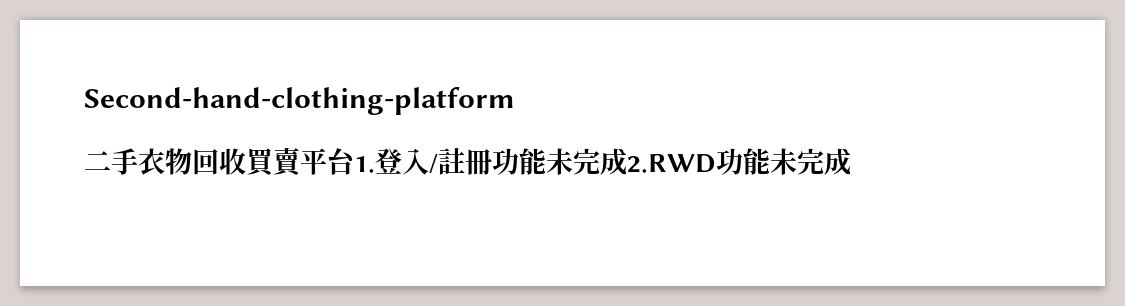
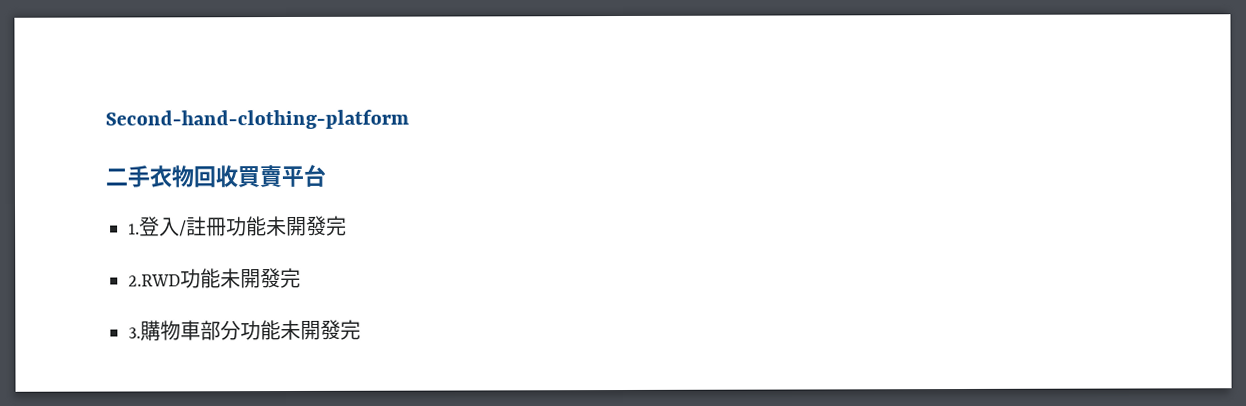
(355, 161) none -> (326, 175) //
[573,148,627,176] 完成 -> [286,215,347,236] 開發完 //
[797,148,851,176] 完成 -> [240,267,301,289] [128,319,361,342] 開發完 // 3.購物車部分功能未開發完

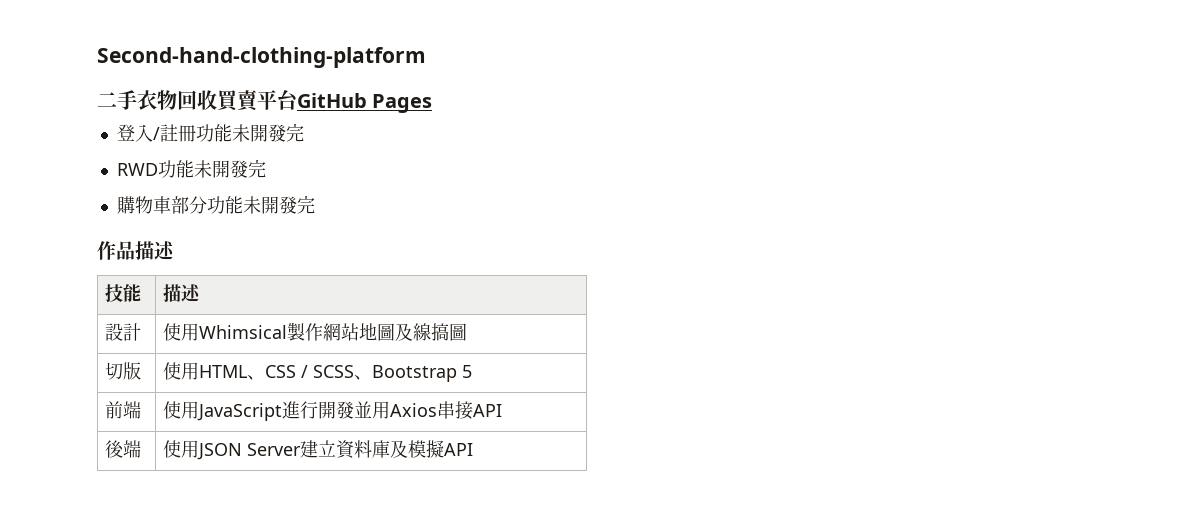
[128,223,140,235] // 1. -> [297,93,433,113] GitHub Pages //
[128,267,301,289] [128,327,141,339] 2.RWD功能未開發完 // 3. -> [116,159,266,178] RWD功能未開發完 //
(361, 329) none -> [97,241,175,260] [104,284,141,302] [162,284,201,302] [104,323,141,341] [162,322,467,341] [104,362,141,380] [162,362,472,382] [104,401,141,419] [162,401,502,421] [104,440,141,458] [162,440,473,460] // 作品描述 // 技能 | 描述 // 設計 | 使用Whimsical製作網站地圖及線搞圖 // 切版 | 使用HTML、CSS / SCSS、Bootstrap 5 // 前端 | 使用JavaScript進行開發並用Axios串接API // 後端 | 使用JSON Server建立資料庫及模擬API

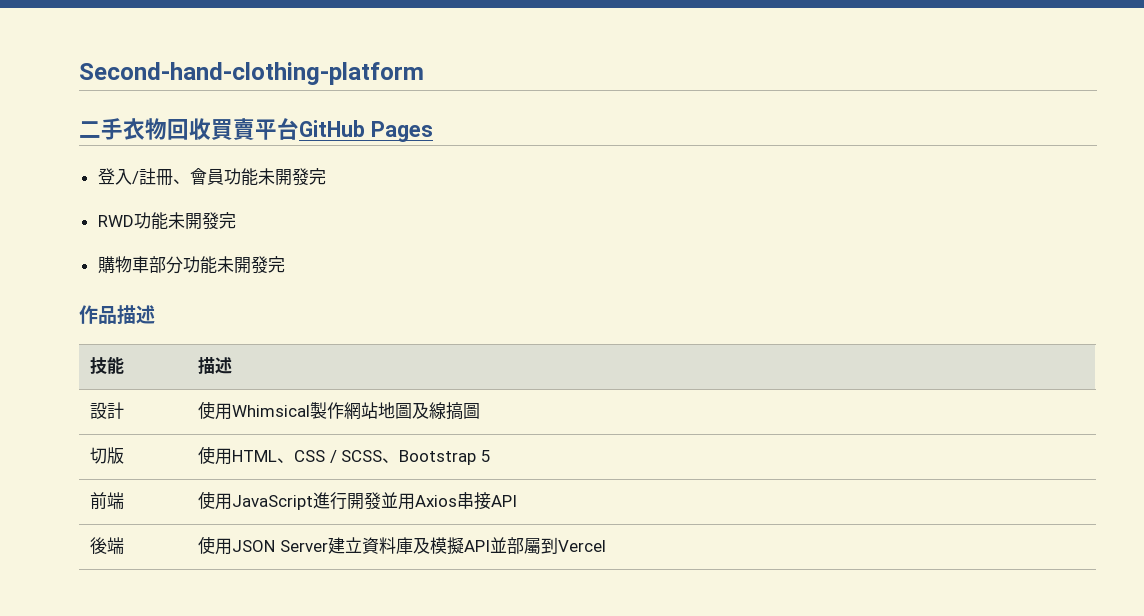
(196, 133) none -> [172,168,224,185] 、會員
(473, 449) none -> [489,537,606,554] 並部屬到Vercel

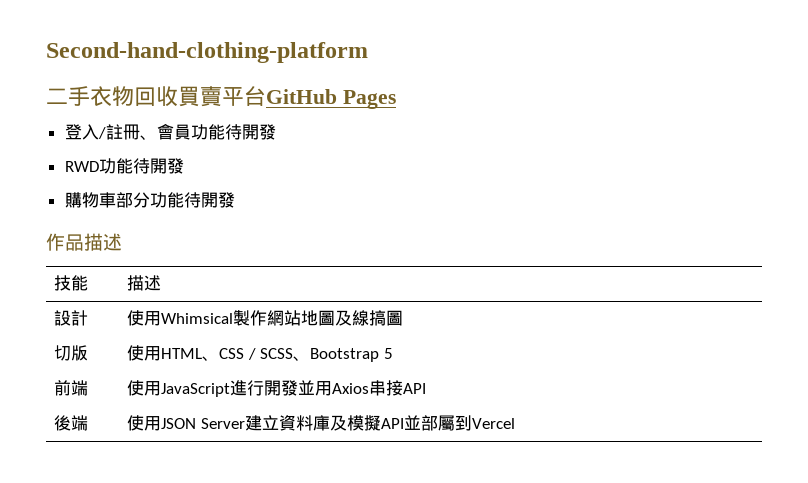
[257,168,326,186] 未開發完 -> [224,124,276,140] 待開發
[167,212,236,230] 未開發完 -> [132,158,184,174] 待開發
[216,256,285,274] 未開發完 -> [183,192,235,208] 待開發

